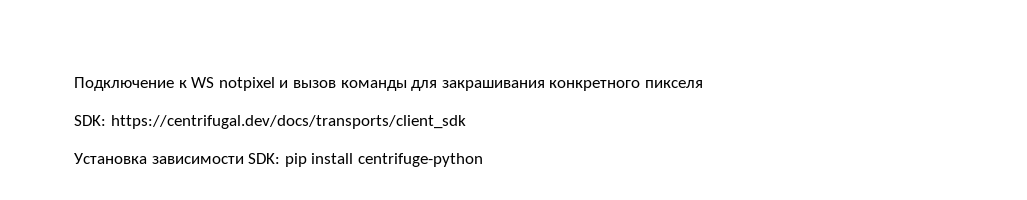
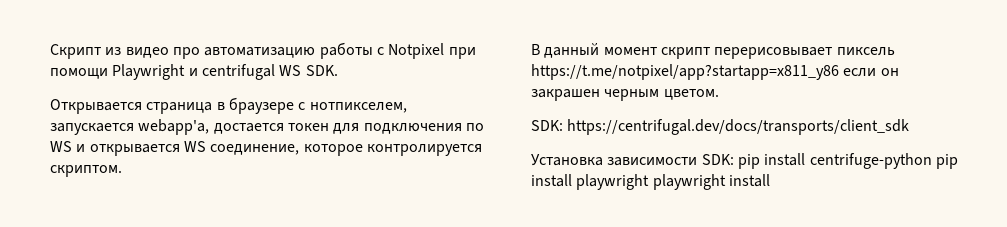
[74,77,703,91] Подключение к WS notpixel и вызов команды для закрашивания конкретного пикселя -> [50,42,476,59] [50,64,338,80] [50,97,407,114] [50,119,484,135] [50,141,482,156] [50,165,122,177] [531,43,895,59] [531,64,899,80] [531,89,719,101] Скрипт из видео про автоматизацию работы с Notpixel при помощи Playwright и centrifugal WS SDK. // Открывается страница в браузере с нотпикселем, запускается webapp'a, достается токен для подключения по WS и открывается WS соединение, которое контролируется скриптом. // В данный момент скрипт перерисовывает пиксель https://t.me/notpixel/app?startapp=x811_y86 если он закрашен черным цветом.
(483, 160) none -> [935,154,958,169] [531,174,770,190] pip install playwright playwright install

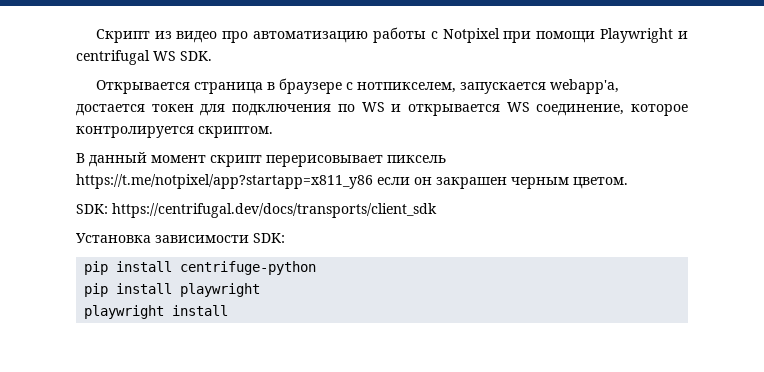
(734, 159) none -> (285, 238) //
(932, 161) none -> (317, 268) //
(650, 182) none -> (261, 290) //

